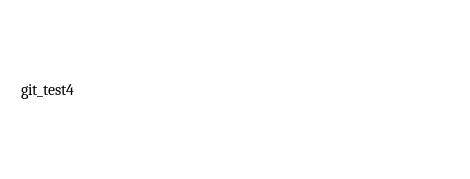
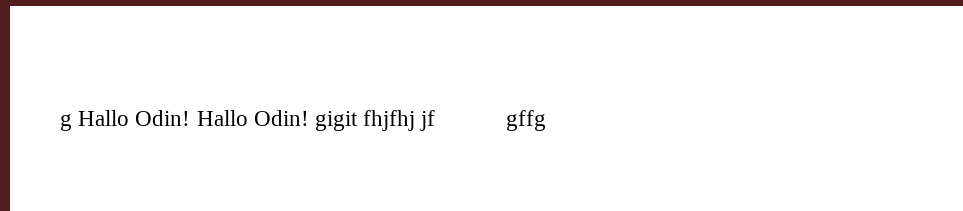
[21,84,74,99] git_test4 -> [60,110,546,131] g Hallo Odin! Hallo Odin! gigit fhjfhj jf gffg

